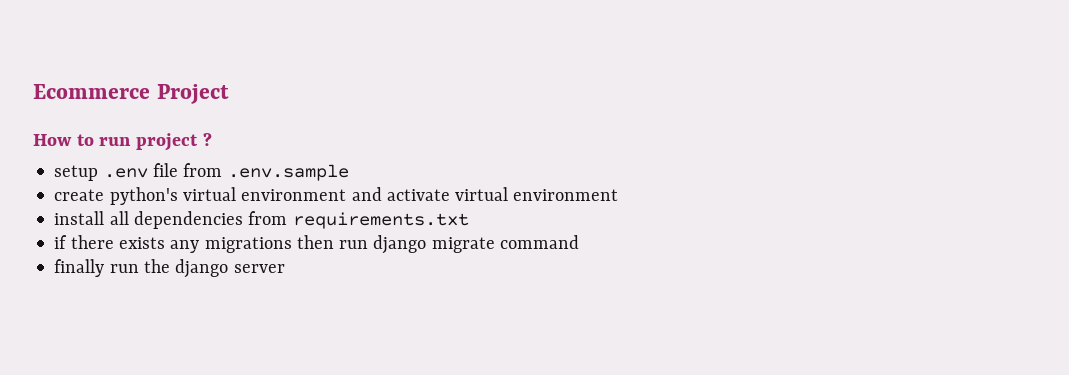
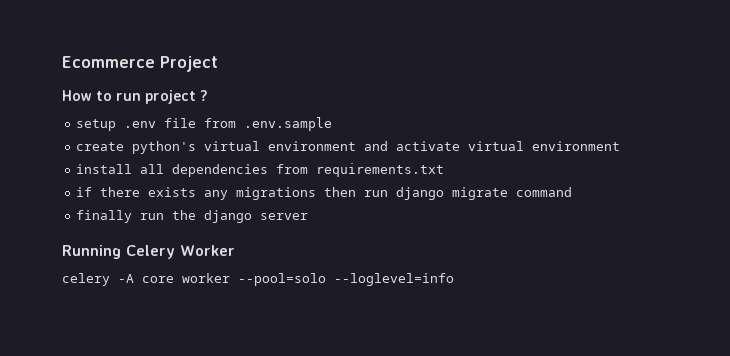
(285, 268) none -> [62,245,235,259] [62,273,454,286] // Running Celery Worker // celery -A core worker --pool=solo --loglevel=info

